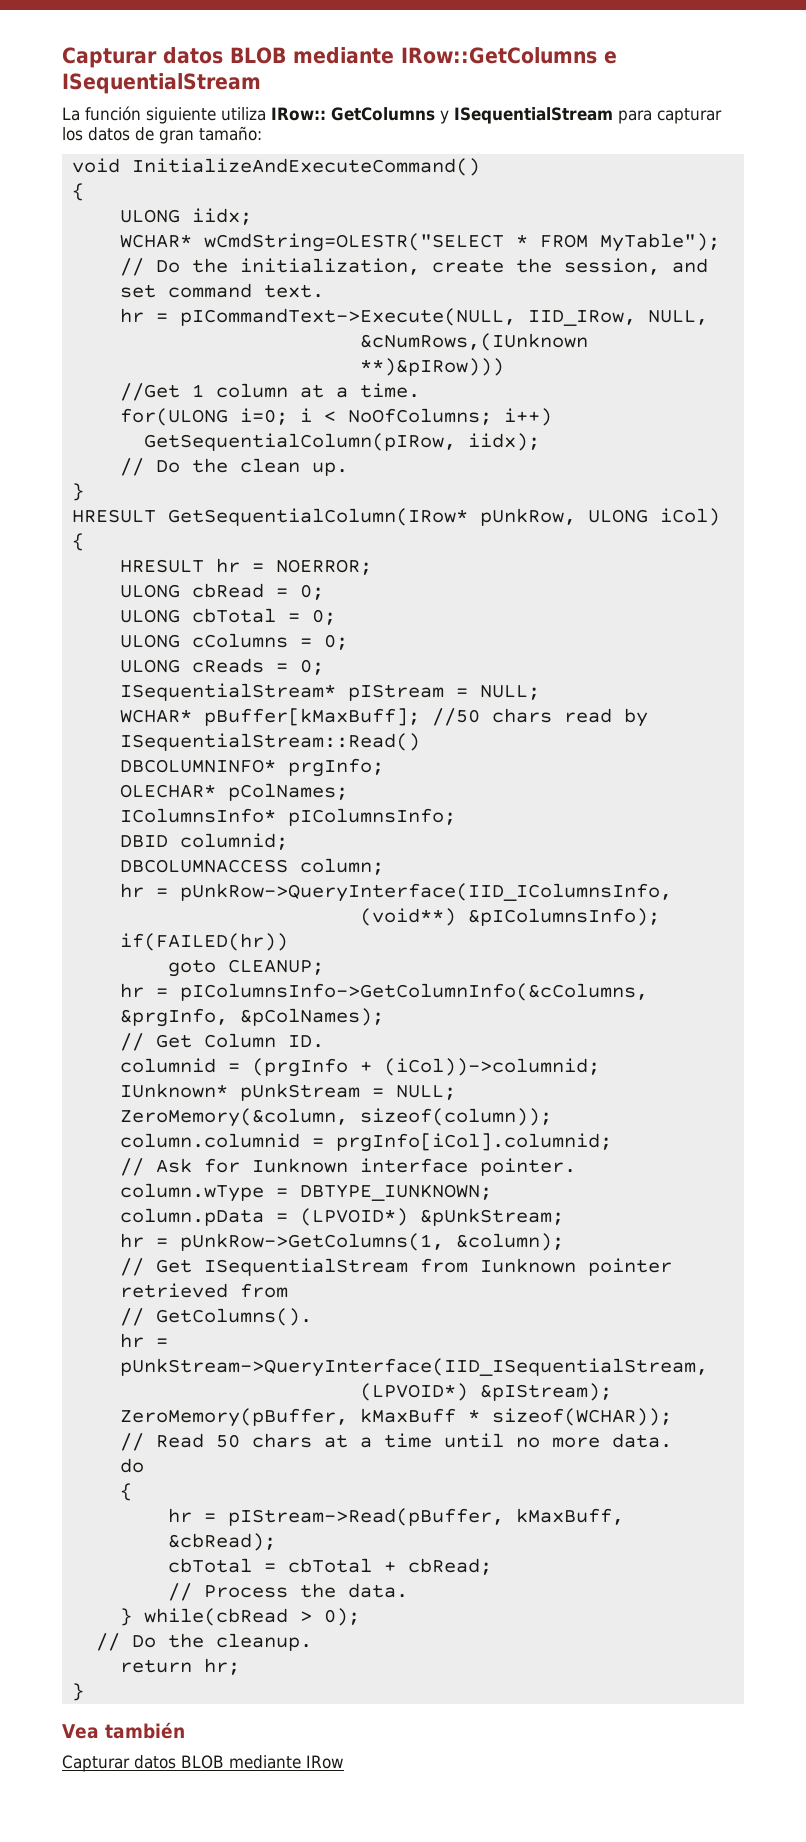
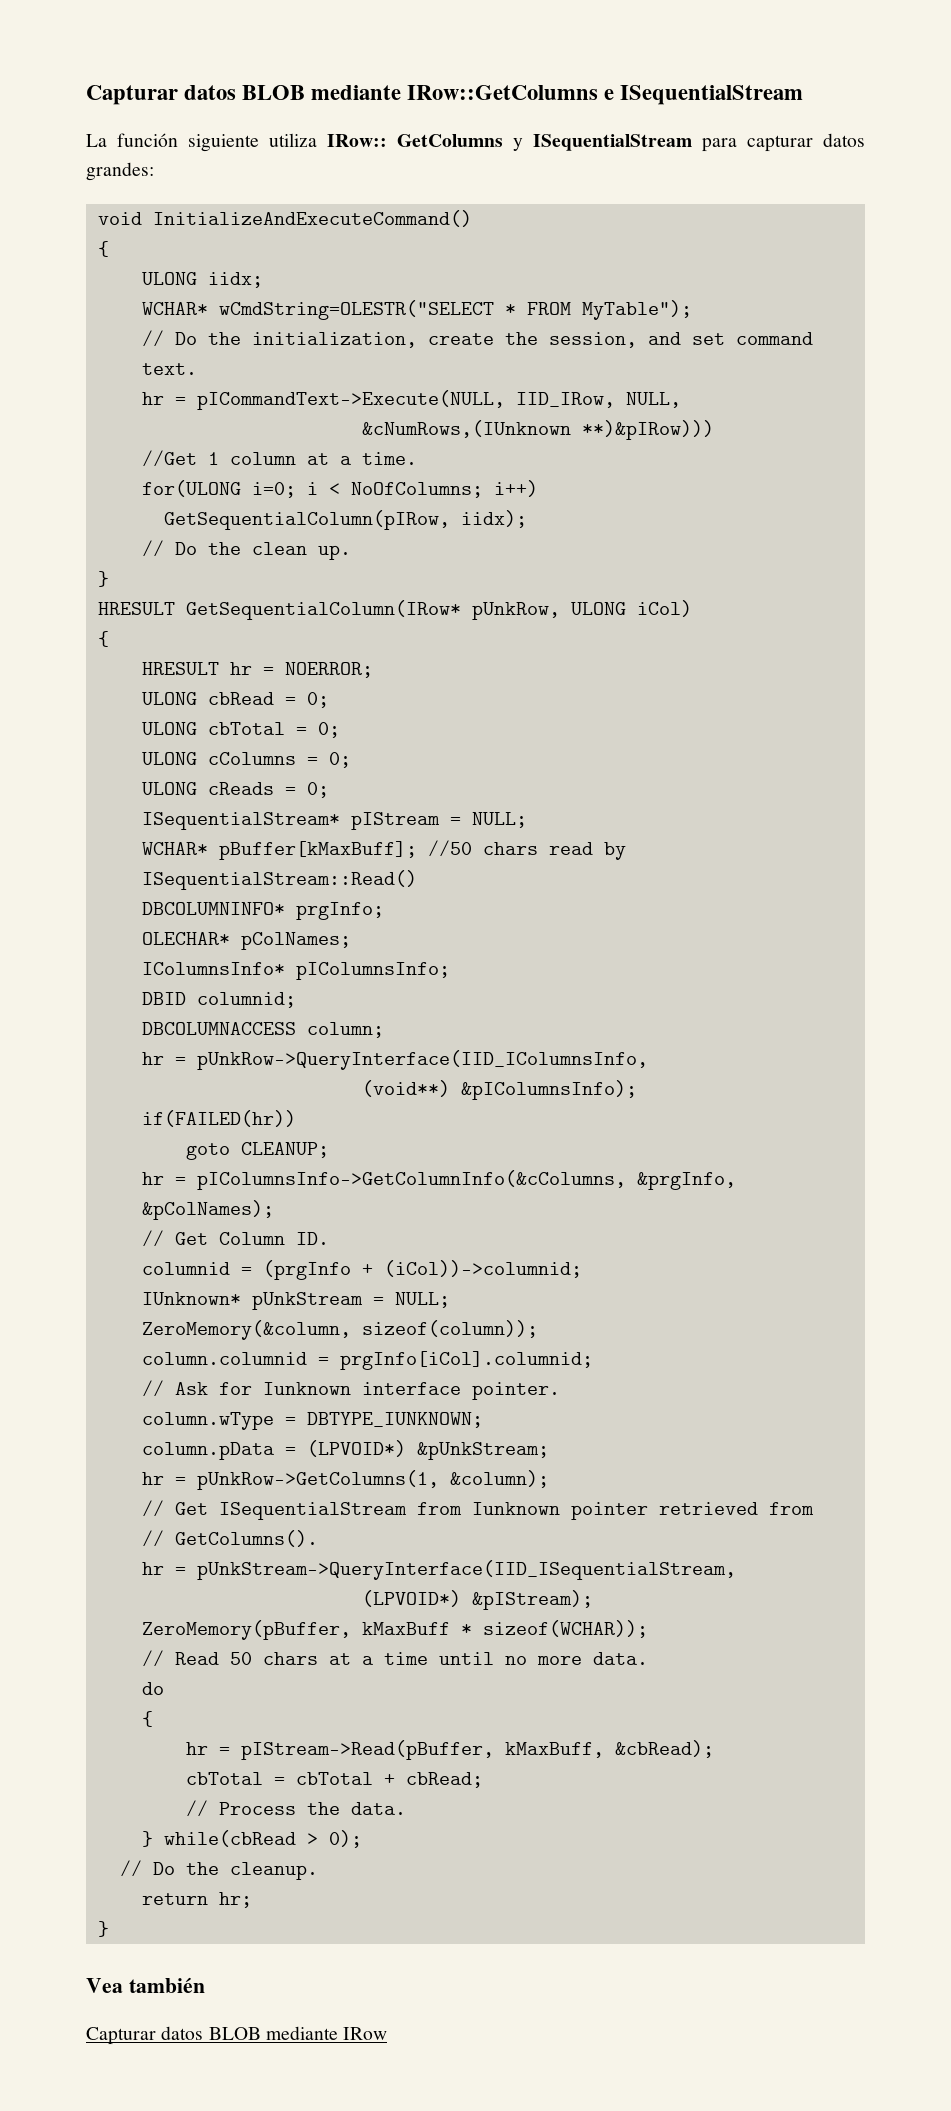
[62,126,262,144] los datos de gran tamaño: -> [823,133,865,147] [86,162,154,181] datos grandes:

